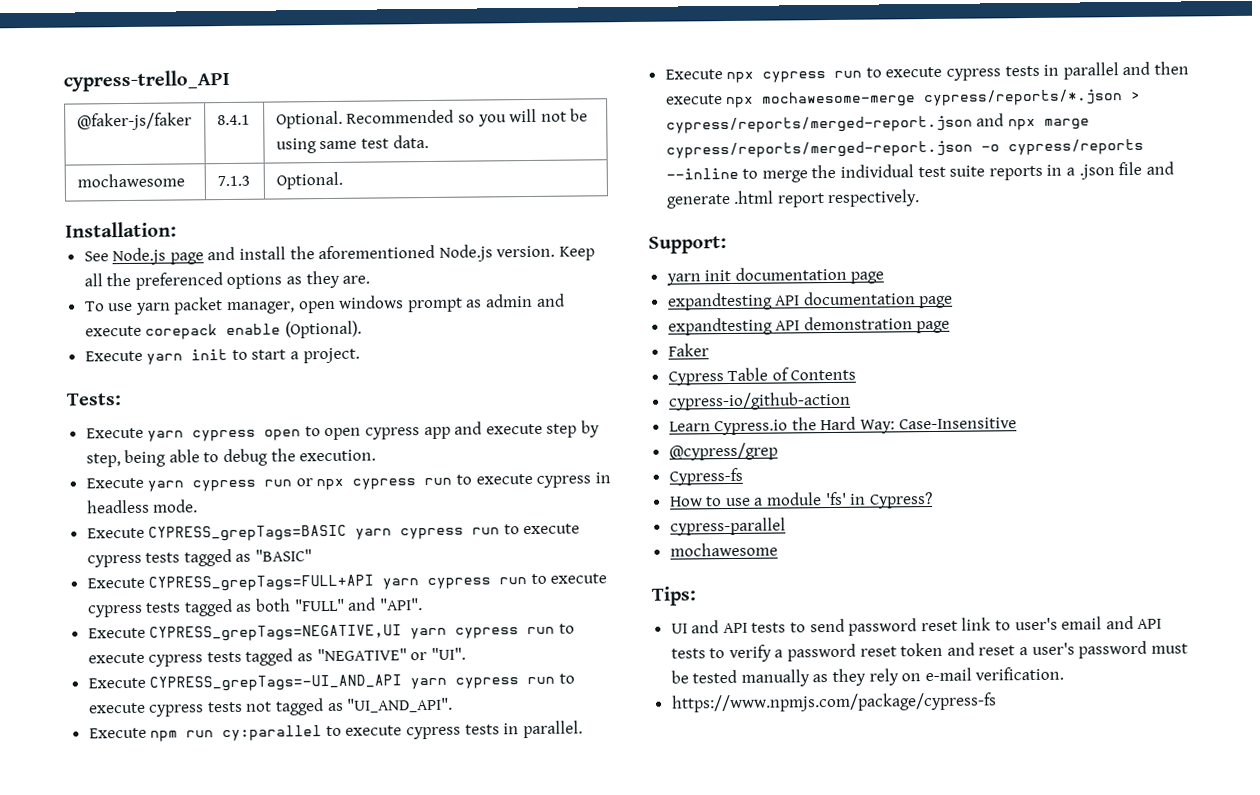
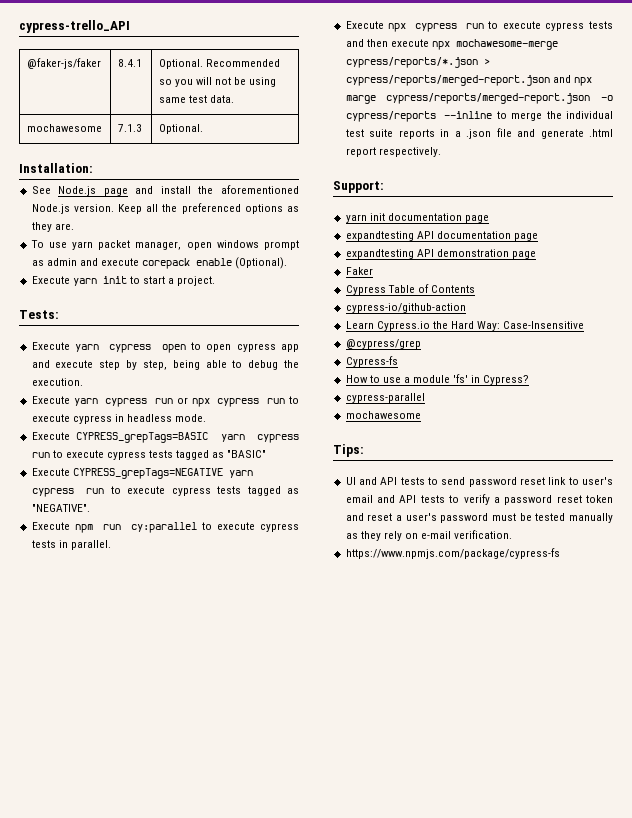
[148,573,608,592] [87,597,423,618] [87,623,575,642] [87,647,466,667] [87,673,575,692] [88,697,454,717] CYPRESS_grepTags=FULL+API yarn cypress run to execute cypress tests tagged as both "FULL" and "API". // Execute CYPRESS_grepTags=NEGATIVE,UI yarn cypress run to execute cypress tests tagged as "NEGATIVE" or "UI". // Execute CYPRESS_grepTags=-UI_AND_API yarn cypress run to execute cypress tests not tagged as "UI_AND_API". -> [72,468,253,479] [31,486,300,497] [31,504,90,512] CYPRESS_grepTags=NEGATIVE yarn cypress run to execute cypress tests tagged as "NEGATIVE".
[1043,62,1119,80] in parallel -> (613, 25) none

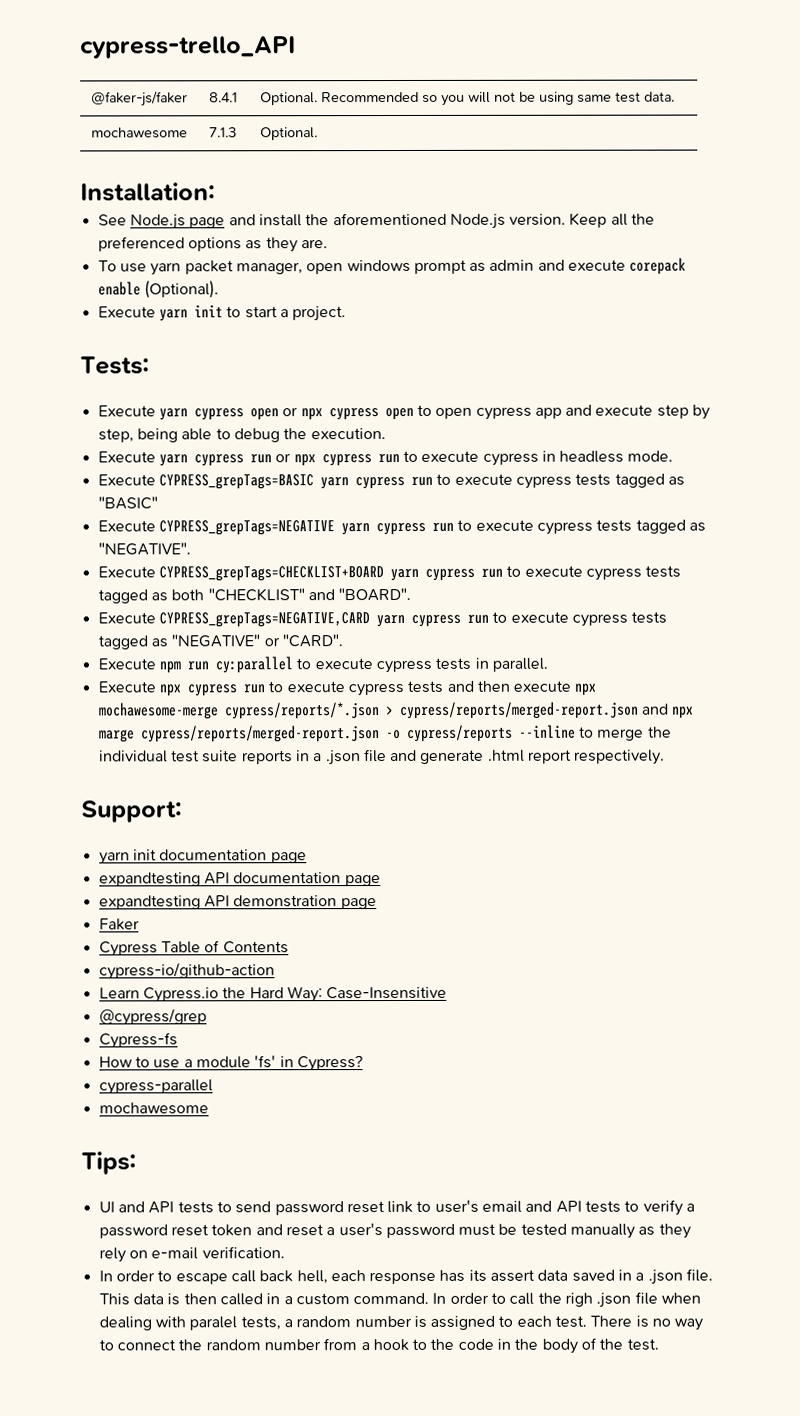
(186, 348) none -> [282,407,414,421] or npx cypress open
(90, 508) none -> [97,565,682,582] [97,587,412,604] [97,611,668,628] [97,634,343,650] // Execute CYPRESS_grepTags=CHECKLIST+BOARD yarn cypress run to execute cypress tests tagged as both "CHECKLIST" and "BOARD". // Execute CYPRESS_grepTags=NEGATIVE,CARD yarn cypress run to execute cypress tests tagged as "NEGATIVE" or "CARD".
[345,548,560,559] https://www.npmjs.com/package/cypress-fs -> [98,1268,714,1285] [98,1291,702,1308] [98,1315,704,1331] [98,1337,659,1354] In order to escape call back hell, each response has its assert data saved in a .json file. This data is then called in a custom command. In order to call the righ .json file when dealing with paralel tests, a random number is assigned to each test. There is no way to connect the random number from a hook to the code in the body of the test.

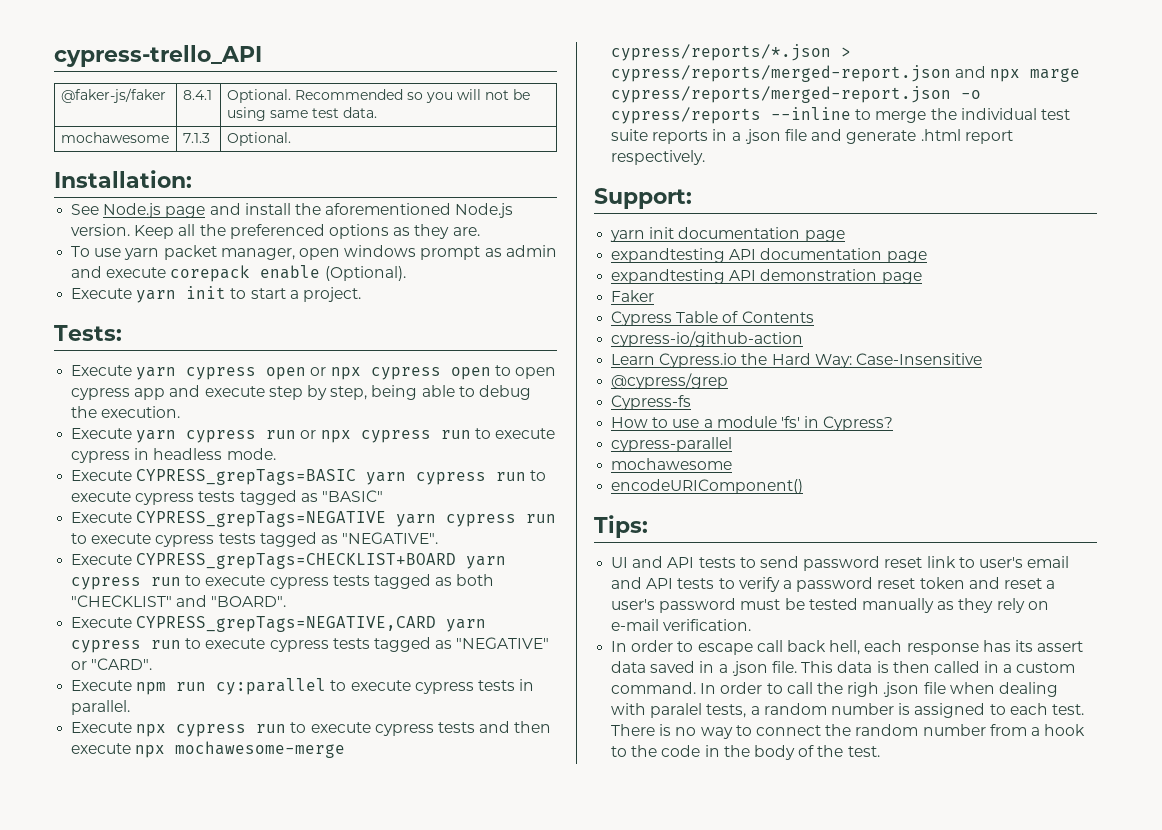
(209, 1108) none -> [611,479,804,494] // encodeURIComponent()

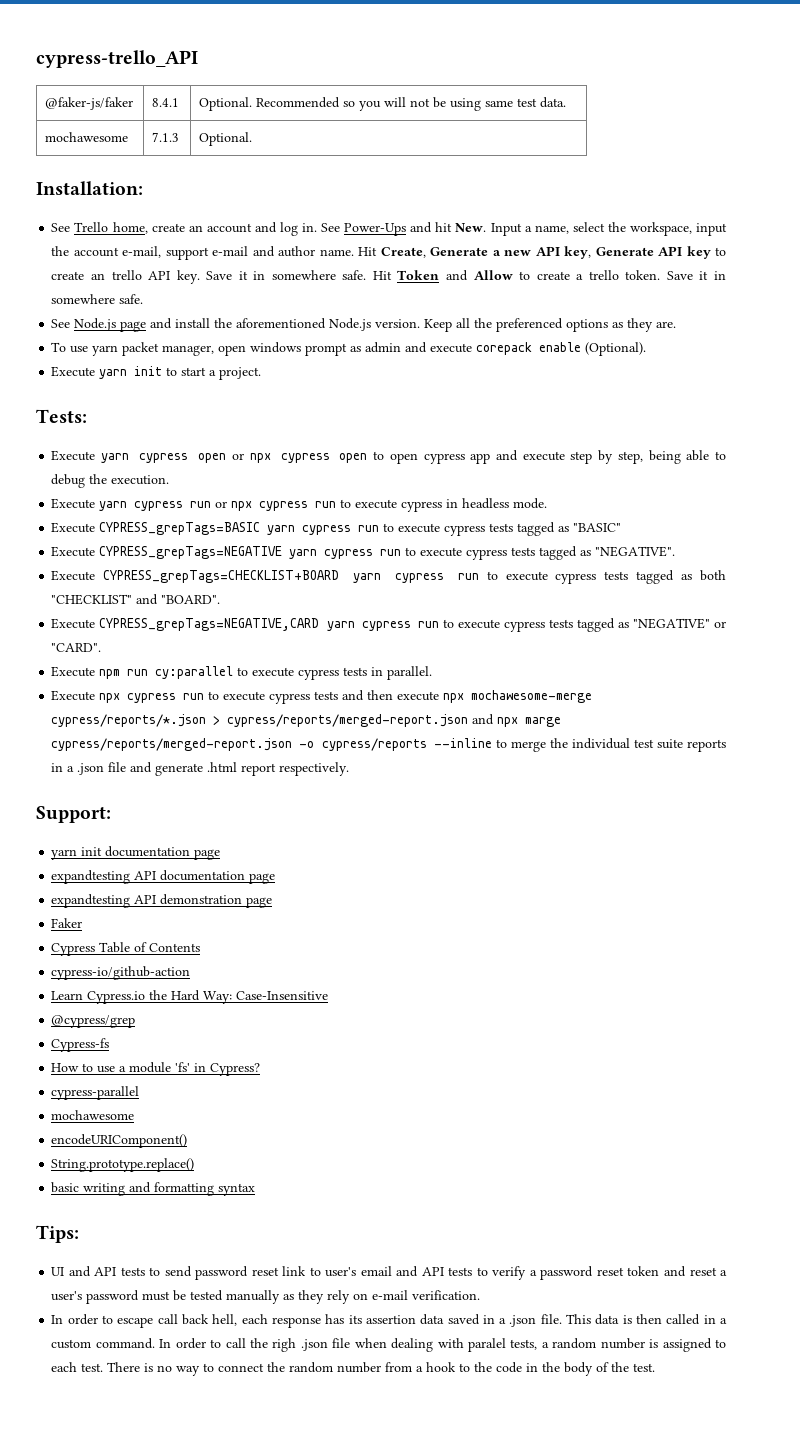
(192, 179) none -> [51,222,727,236] [51,246,726,260] [51,270,726,284] [51,294,144,304] // See Trello home, create an account and log in. See Power-Ups and hit New. Input a name, select the workspace, input the account e-mail, support e-mail and author name. Hit Create, Generate a new API key, Generate API key to create an trello API key. Save it in somewhere safe. Hit Token and Allow to create a trello token. Save it in somewhere safe.
(804, 486) none -> [51,1158,195,1172] [51,1182,256,1196] // String.prototype.replace() // basic writing and formatting syntax
[1037,641,1084,652] assert -> [365,1315,416,1324] assertion

